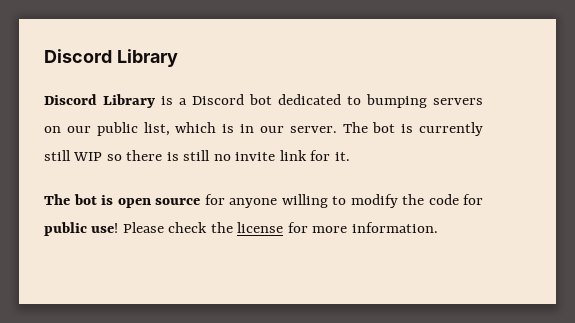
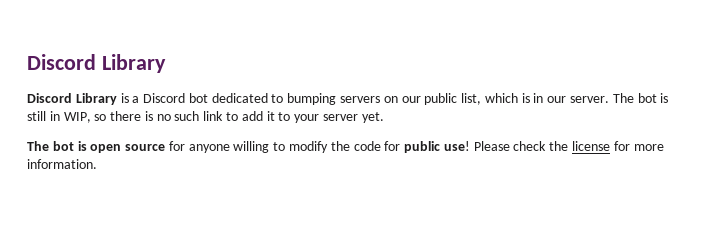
[419,122,483,136] [44,150,350,161] currently still WIP so there is still no invite link for it. -> [27,111,384,123] still in WIP, so there is no such link to add it to your server yet.

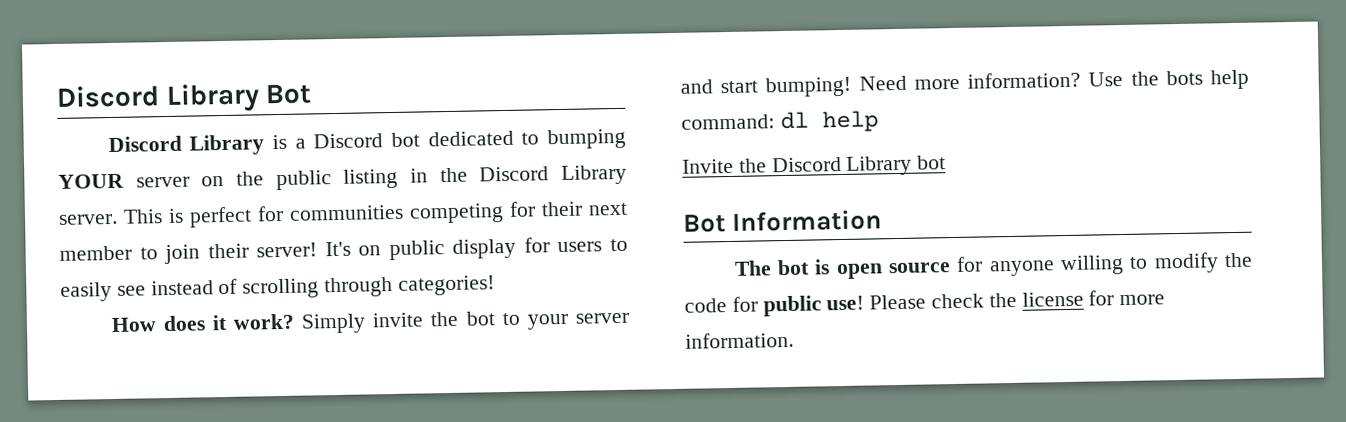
[27,54,166,73] Discord Library -> [56,83,313,114] Discord Library Bot
[340,93,669,105] [27,111,384,123] servers on our public list, which is in our server. The bot is still in WIP, so there is no such link to add it to your server yet. -> [58,164,627,191] [58,201,628,228] [59,237,628,265] [60,275,495,302] [110,311,629,334] [680,69,1249,98] [681,110,879,133] [682,155,947,176] [683,209,883,233] YOUR server on the public listing in the Discord Library server. This is perfect for communities competing for their next member to join their server! It's on public display for users to easily see instead of scrolling through categories! // How does it work? Simply invite the bot to your server and start bumping! Need more information? Use the bots help command: dl help // Invite the Discord Library bot // Bot Information

